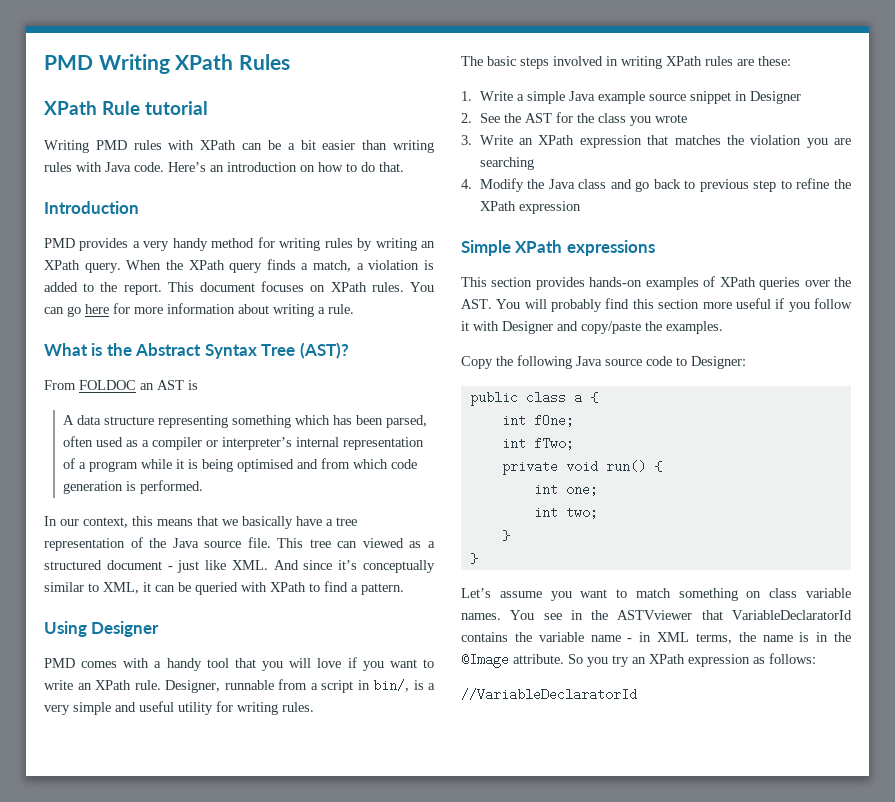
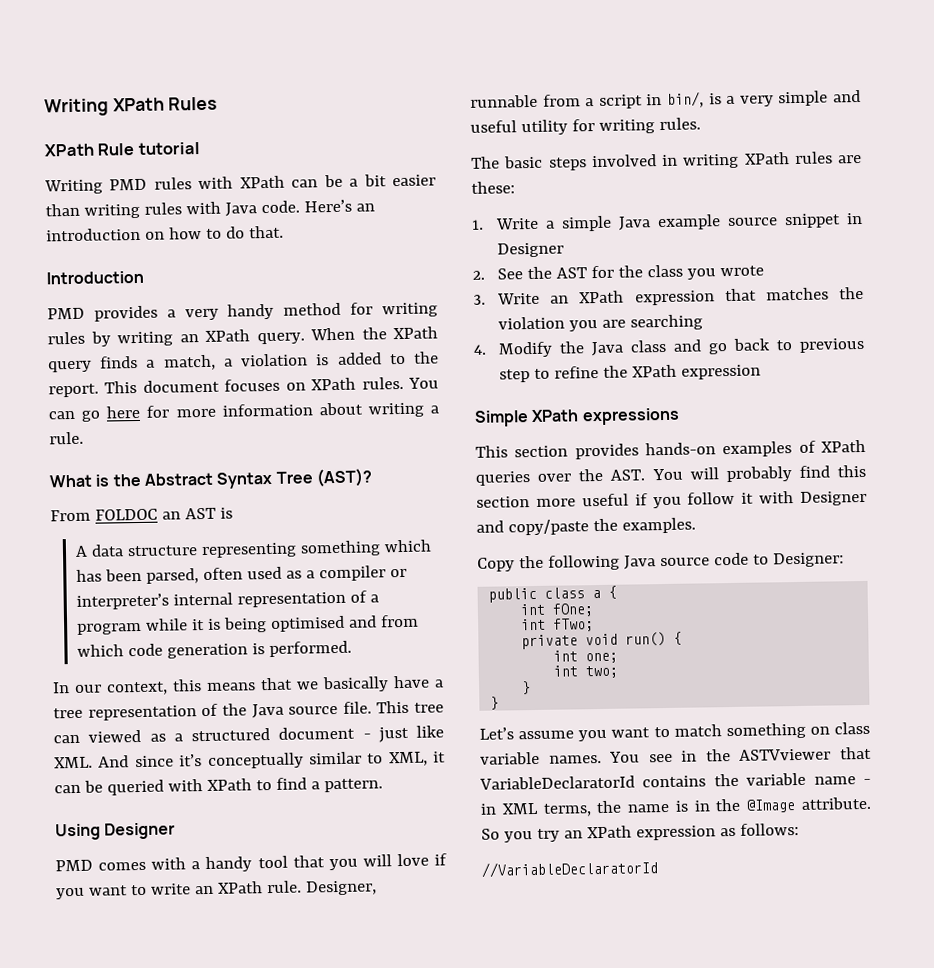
[44,55,93,70] PMD -> (44, 107) none

